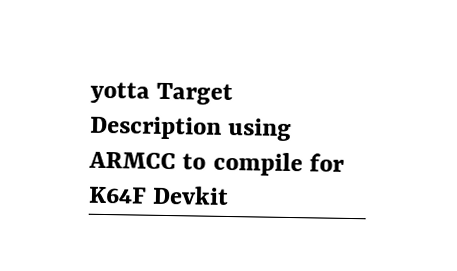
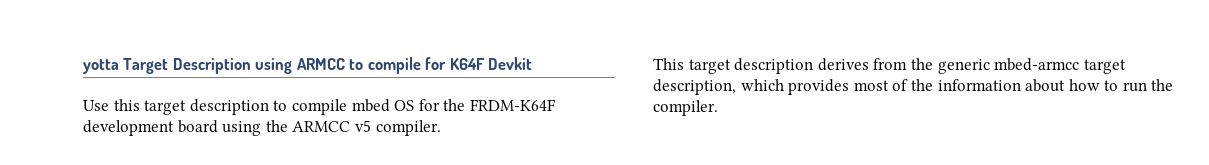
(230, 195) none -> [83,99,556,115] [83,120,441,136] [653,58,1126,74] [653,79,1174,95] [653,100,718,116] // Use this target description to compile mbed OS for the FRDM-K64F development board using the ARMCC v5 compiler. // This target description derives from the generic mbed-armcc target description, which provides most of the information about how to run the compiler.

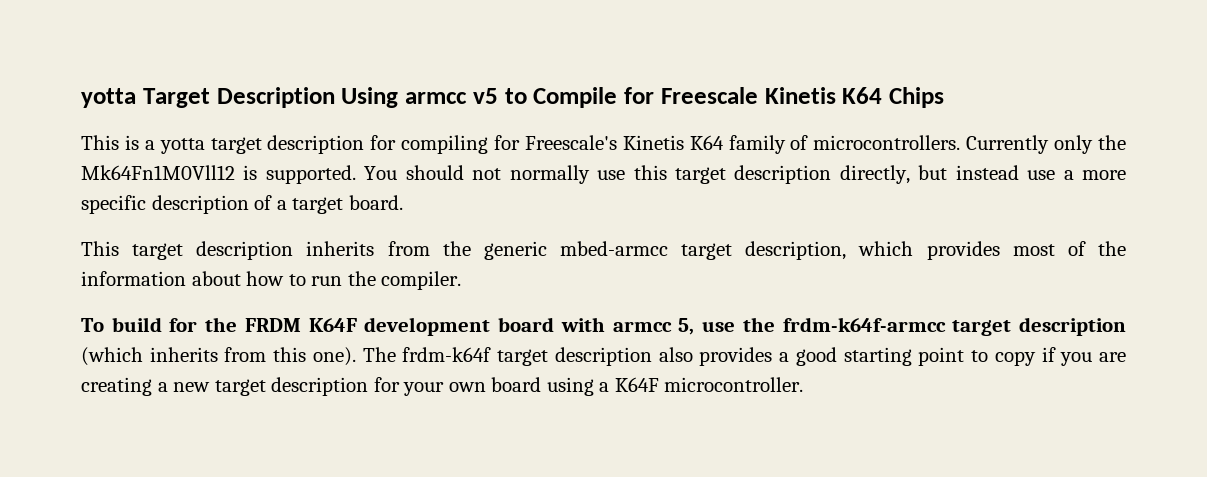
[255,57,533,74] [83,99,556,115] [83,120,441,136] using ARMCC to compile for K64F Devkit // Use this target description to compile mbed OS for the FRDM-K64F development board using the ARMCC v5 compiler. -> [341,87,944,108] [81,135,1126,154] [81,165,1126,184] [81,195,403,214] Using armcc v5 to Compile for Freescale Kinetis K64 Chips // This is a yotta target description for compiling for Freescale's Kinetis K64 family of microcontrollers. Currently only the Mk64Fn1M0Vll12 is supported. You should not normally use this target description directly, but instead use a more specific description of a target board.
[817,58,869,71] derives -> [306,241,375,256] inherits
(718, 108) none -> [81,317,1127,336] [81,347,1126,366] [81,377,804,396] // To build for the FRDM K64F development board with armcc 5, use the frdm-k64f-armcc target description (which inherits from this one). The frdm-k64f target description also provides a good starting point to copy if you are creating a new target description for your own board using a K64F microcontroller.

